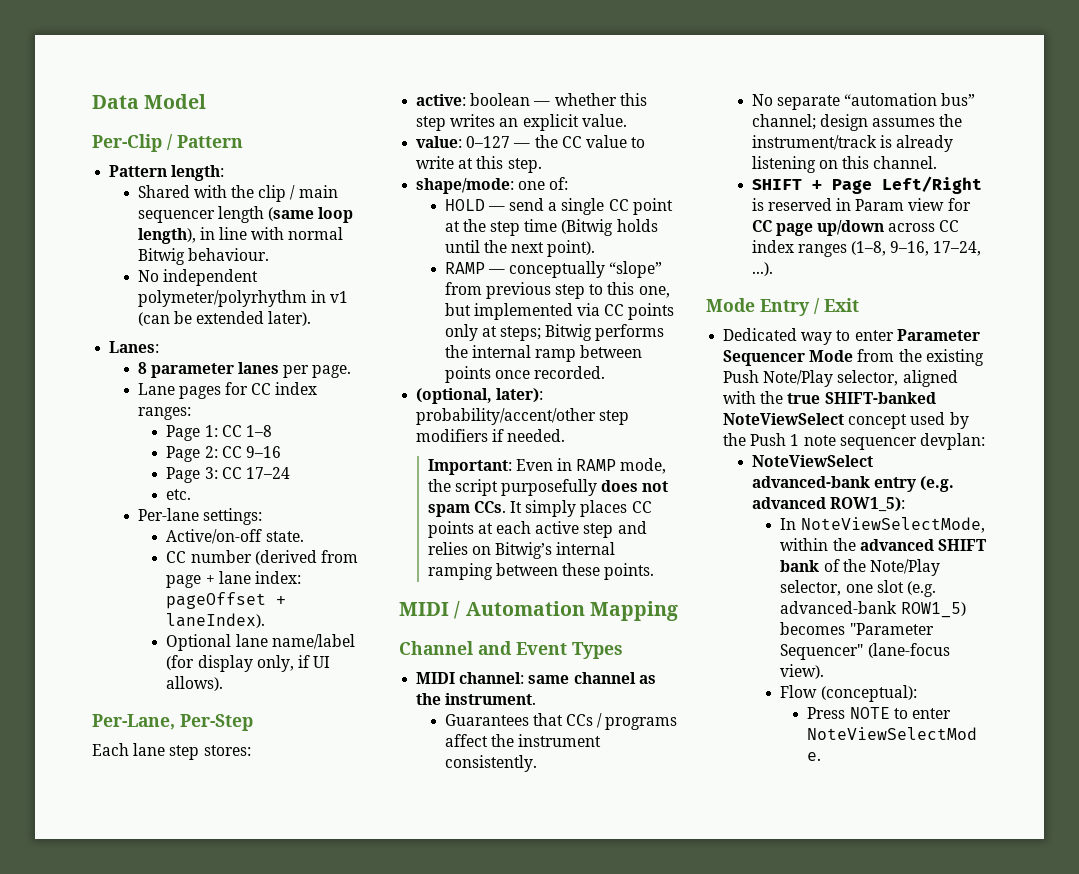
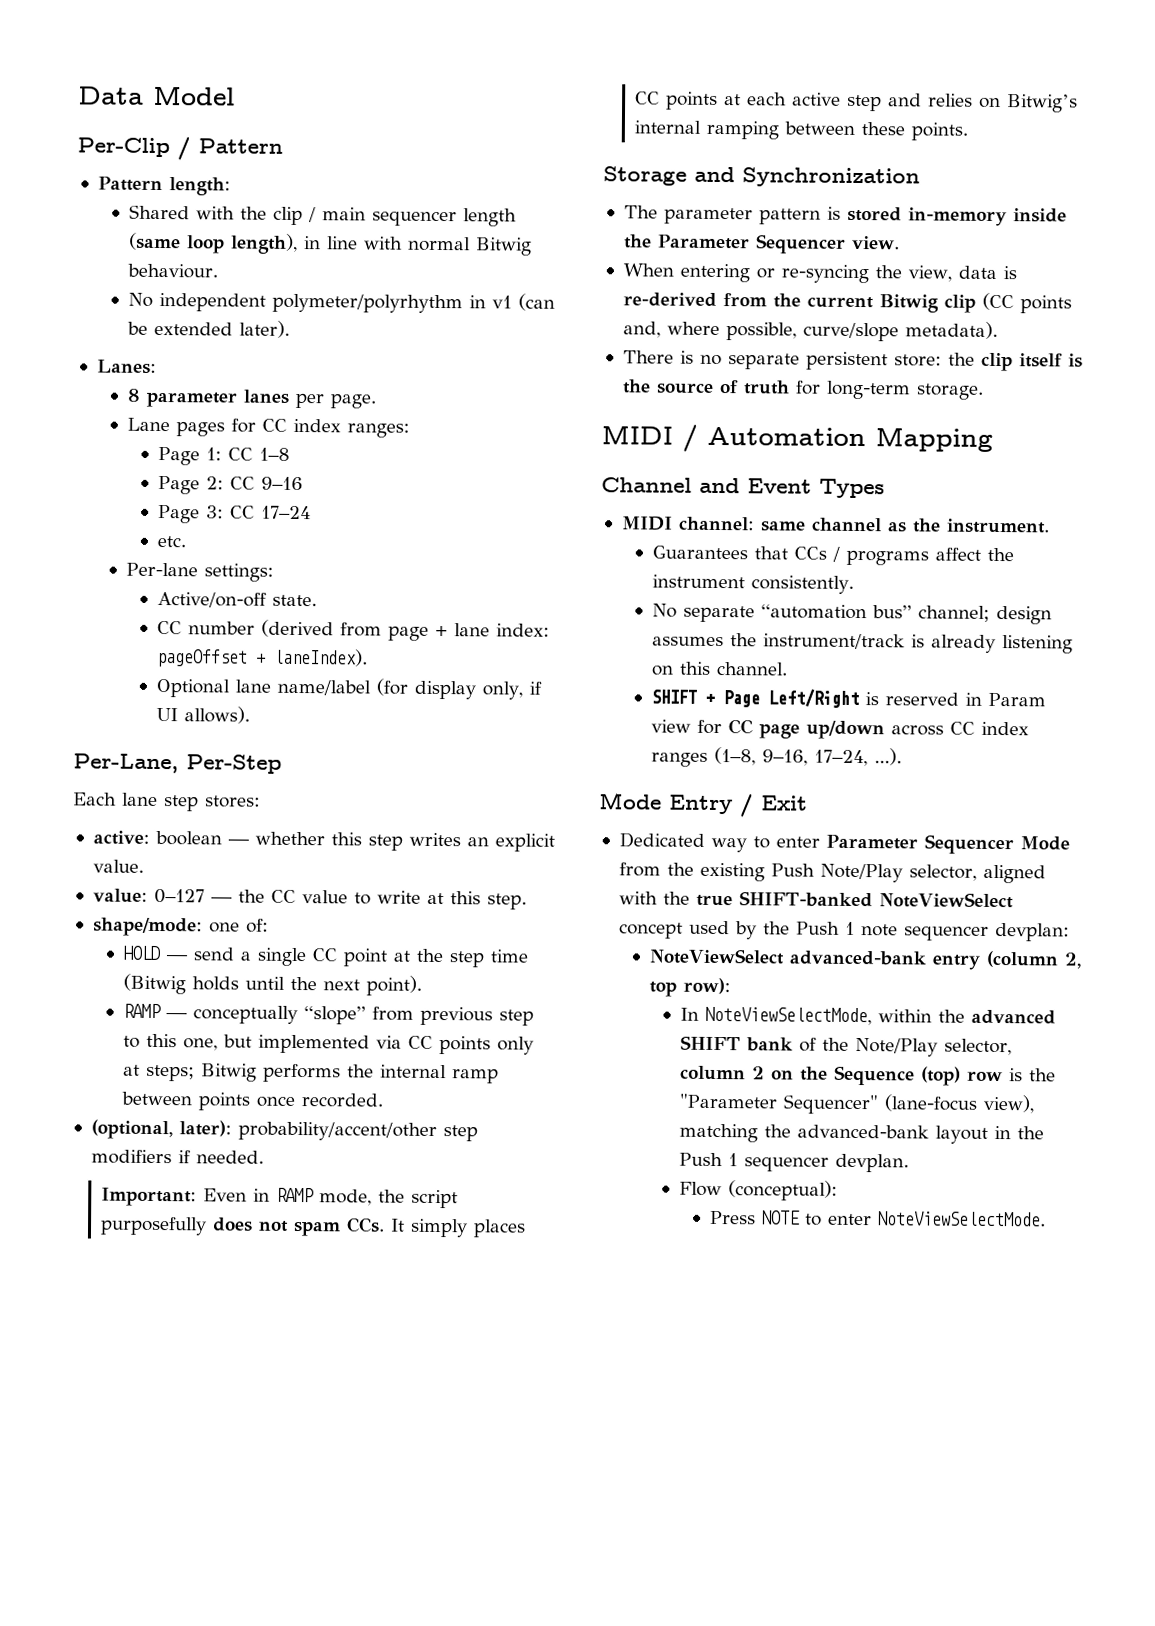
(655, 571) none -> [603,166,920,188] [623,205,1067,227] [623,234,900,254] [622,263,1017,284] [622,292,1072,314] [622,321,998,342] [622,350,1083,372] [622,379,984,400] // Storage and Synchronization // The parameter pattern is stored in-memory inside the Parameter Sequencer view. // When entering or re-syncing the view, data is re-derived from the current Bitwig clip (CC points and, where possible, curve/slope metadata). // There is no separate persistent store: the clip itself is the source of truth for long-term storage.
[920,476,955,492] [751,497,905,512] (e.g. advanced ROW1_5): -> [985,950,1082,969] [648,977,731,997] (column 2, top row):
[845,580,936,597] [780,601,966,618] [780,622,934,635] [780,643,950,660] [780,664,825,679] one slot (e.g. advanced-bank ROW1_5) becomes "Parameter Sequencer" (lane-focus view). -> [679,1065,1056,1086] [678,1093,1034,1115] [678,1123,1044,1144] [678,1152,909,1173] column 2 on the Sequence (top) row is the "Parameter Sequencer" (lane-focus view), matching the advanced-bank layout in the Push 1 sequencer devplan.

